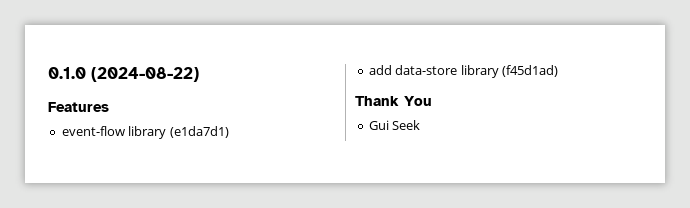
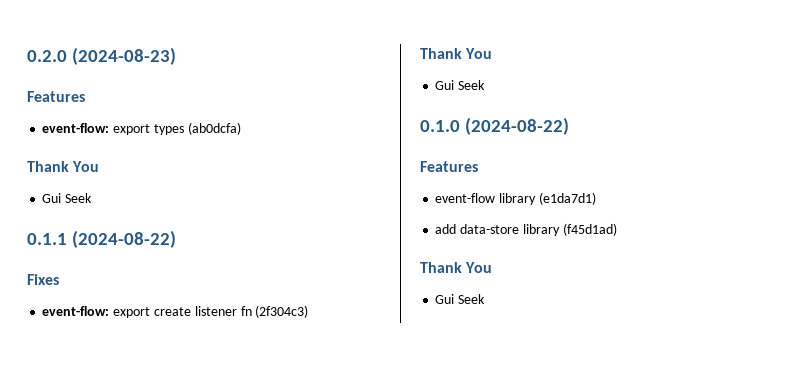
(48, 73) none -> [27,47,177,65] [27,91,85,102] [42,122,241,135] [27,161,100,172] [42,193,93,203] [27,230,177,248] [27,274,59,285] [42,305,309,318] [420,48,493,59] [435,80,486,90] 0.2.0 (2024-08-23) // Features // event-flow: export types (ab0dcfa) // Thank You // Gui Seek // 0.1.1 (2024-08-22) // Fixes // event-flow: export create listener fn (2f304c3) // Thank You // Gui Seek //

